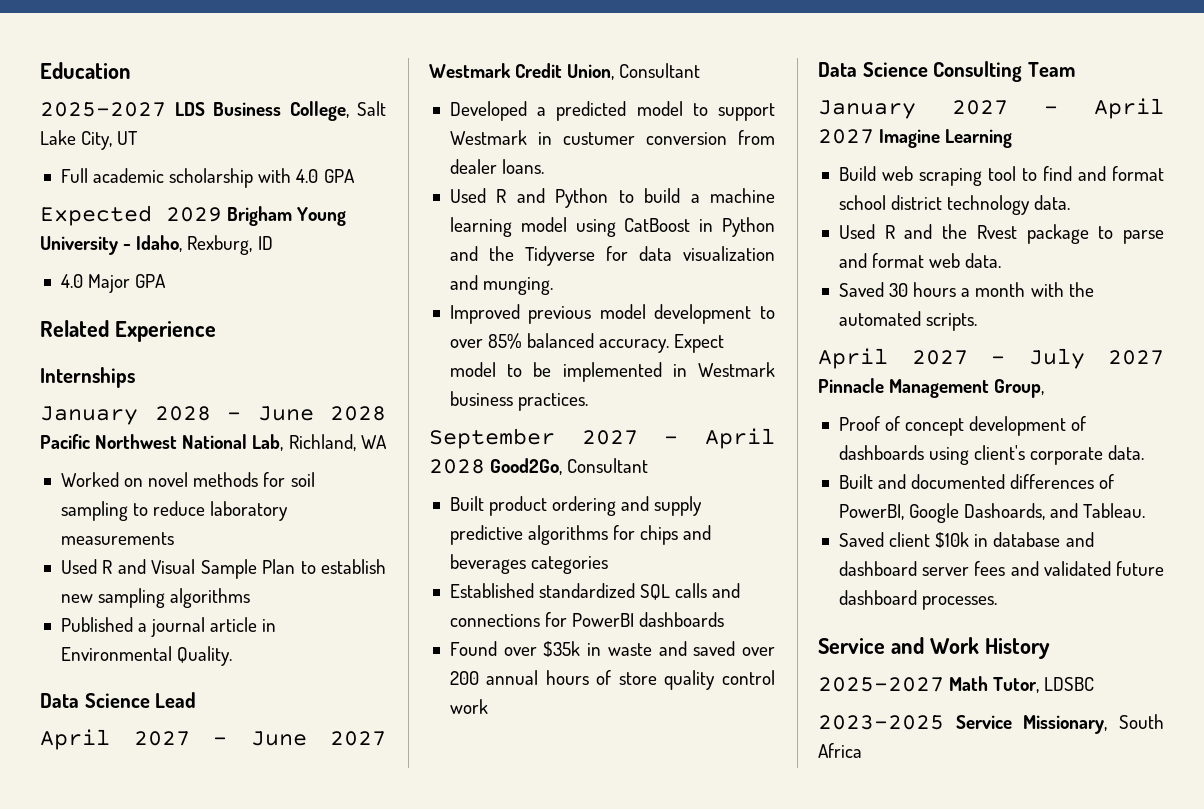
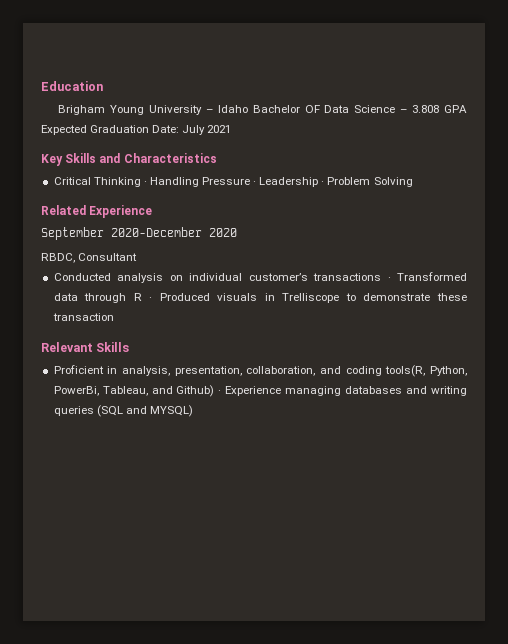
[40,101,386,121] [40,130,139,150] [60,168,355,188] [40,205,347,226] [40,235,273,255] [60,274,167,293] [40,320,216,342] [40,367,135,388] [40,406,386,425] [40,434,387,451] [60,472,315,487] [60,501,289,521] [60,532,174,545] [60,559,386,579] [60,588,251,608] [60,617,277,637] [60,646,233,666] [40,692,197,708] [40,729,386,750] [429,63,701,80] [449,101,775,121] [449,130,775,145] [449,159,545,174] [449,188,775,208] [449,217,775,237] [449,246,775,266] [449,275,554,295] [449,304,775,324] [449,333,725,353] [449,362,775,382] [449,391,589,411] [429,428,775,449] [429,458,649,475] [449,496,703,516] [449,525,712,545] [449,554,609,574] [449,583,741,600] [449,612,725,627] [449,641,775,657] [449,670,775,690] [449,699,488,714] [818,61,1075,82] [818,98,1164,119] [818,129,1013,148] [838,166,1164,186] [838,195,1071,215] [838,224,1164,244] [838,253,1002,268] [838,282,1094,297] [838,311,978,331] [818,348,1164,369] [818,378,1045,398] [838,416,1087,436] [838,445,1145,465] [838,474,1115,489] [838,503,1146,523] [838,532,1094,548] [838,561,1164,576] [838,590,998,610] [818,637,1050,659] [818,676,1095,693] [818,714,1164,734] [818,743,862,758] 2025-2027 LDS Business College, Salt Lake City, UT // Full academic scholarship with 4.0 GPA // Expected 2029 Brigham Young University - Idaho, Rexburg, ID // 4.0 Major GPA // Related Experience // Internships // January 2028 - June 2028 Pacific Northwest National Lab, Richland, WA // Worked on novel methods for soil sampling to reduce laboratory measurements // Used R and Visual Sample Plan to establish new sampling algorithms // Published a journal article in Environmental Quality. // Data Science Lead // April 2027 - June 2027 Westmark Credit Union, Consultant // Developed a predicted model to support Westmark in custumer conversion from dealer loans. // Used R and Python to build a machine learning model using CatBoost in Python and the Tidyverse for data visualization and munging. // Improved previous model development to over 85% balanced accuracy. Expect model to be implemented in Westmark business practices. // September 2027 - April 2028 Good2Go, Consultant // Built product ordering and supply predictive algorithms for chips and beverages categories // Established standardized SQL calls and connections for PowerBI dashboards // Found over $35k in waste and saved over 200 annual hours of store quality control work // Data Science Consulting Team // January 2027 - April 2027 Imagine Learning // Build web scraping tool to find and format school district technology data. // Used R and the Rvest package to parse and format web data. // Saved 30 hours a month with the automated scripts. // April 2027 - July 2027 Pinnacle Management Group, // Proof of concept development of dashboards using client's corporate data. // Built and documented differences of PowerBI, Google Dashoards, and Tableau. // Saved client $10k in database and dashboard server fees and validated future dashboard processes. // Service and Work History // 2025-2027 Math Tutor, LDSBC // 2023-2025 Service Missionary, South Africa -> [58,105,467,115] [41,125,232,135] [41,153,217,166] [53,177,413,187] [41,205,153,218] [41,227,237,240] [41,253,138,263] [53,272,468,283] [53,293,468,303] [52,313,114,321] [41,342,130,352] [53,365,467,377] [53,385,467,397] [53,405,193,417] Brigham Young University – Idaho Bachelor OF Data Science – 3.808 GPA Expected Graduation Date: July 2021 // Key Skills and Characteristics // Critical Thinking · Handling Pressure · Leadership · Problem Solving // Related Experience // September 2020-December 2020 // RBDC, Consultant // Conducted analysis on individual customer’s transactions · Transformed data through R · Produced visuals in Trelliscope to demonstrate these transaction // Relevant Skills // Proficient in analysis, presentation, collaboration, and coding tools(R, Python, PowerBi, Tableau, and Github) · Experience managing databases and writing queries (SQL and MYSQL)

